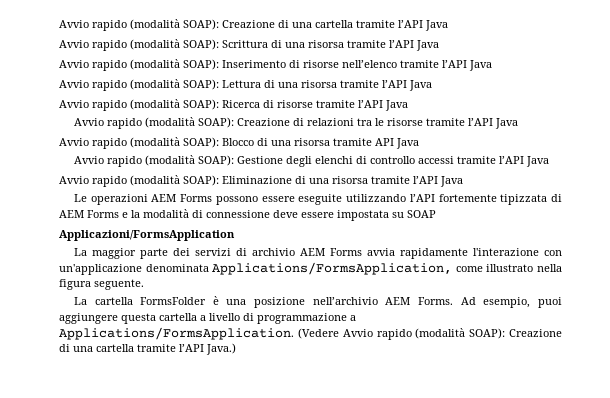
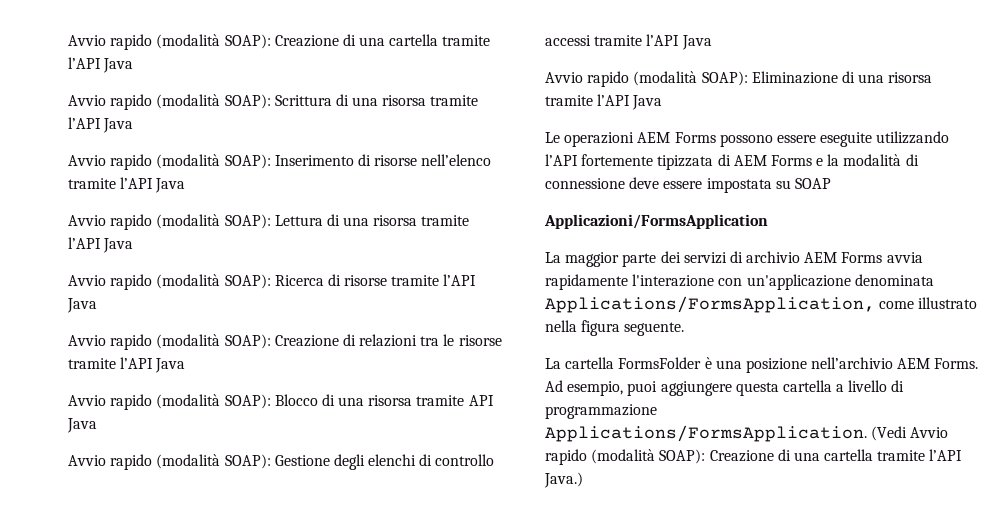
[350,315,356,321] [59,327,339,340] a Applications/FormsApplication. (Vedere -> [545,425,908,442] Applications/FormsApplication. (Vedi

